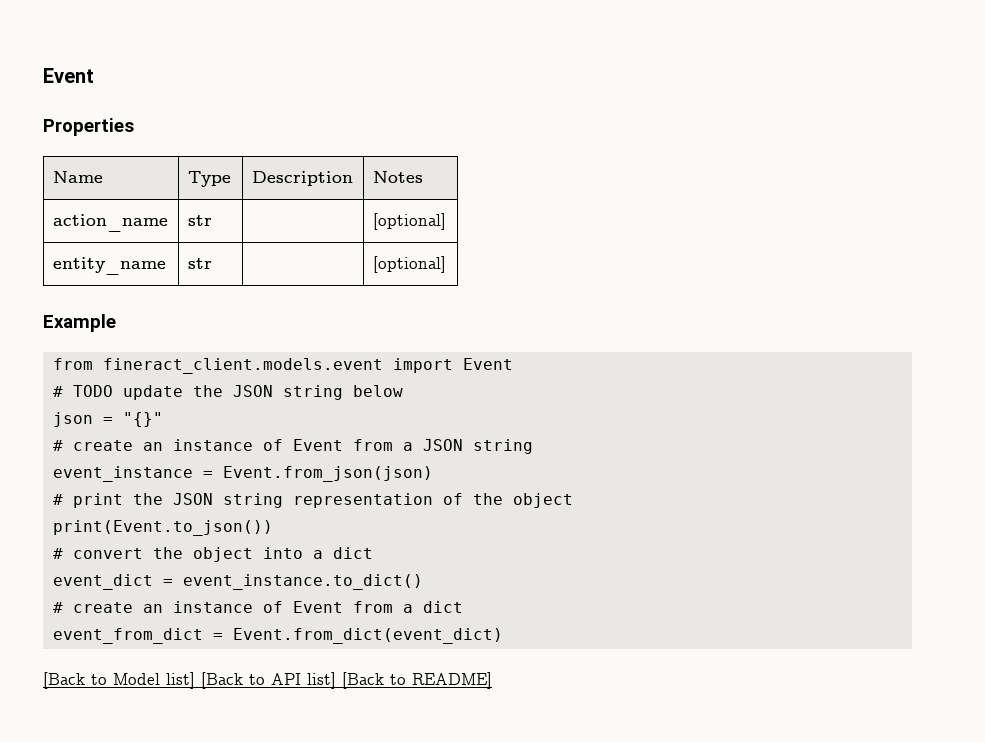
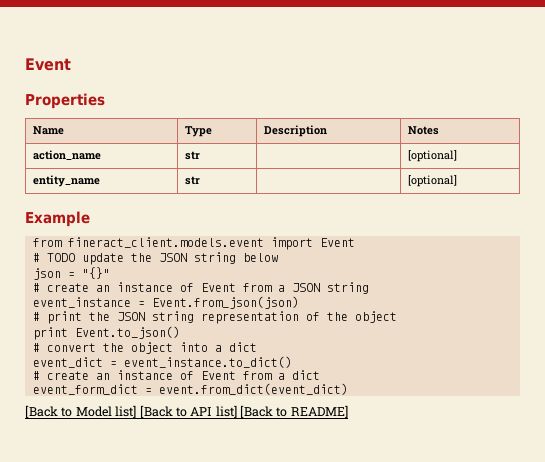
[52,520,273,536] print(Event.to_json()) -> [32,326,180,340] print Event.to_json()
[52,628,503,644] event_from_dict = Event.from_dict(event_dict) -> [32,383,348,395] event_form_dict = event.from_dict(event_dict)

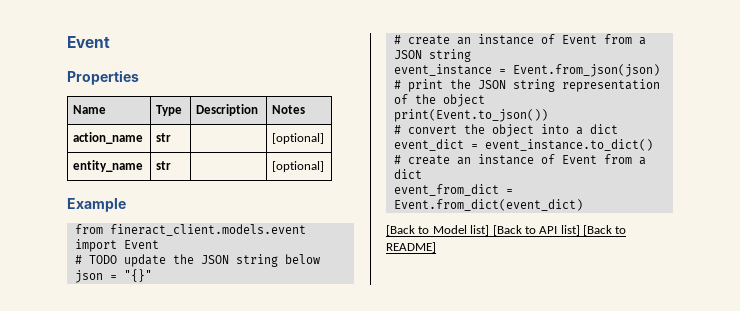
[32,326,180,340] print Event.to_json() -> [393,109,548,122] print(Event.to_json())
[32,383,348,395] event_form_dict = event.from_dict(event_dict) -> [393,184,513,196] [393,199,583,211] event_from_dict = Event.from_dict(event_dict)

